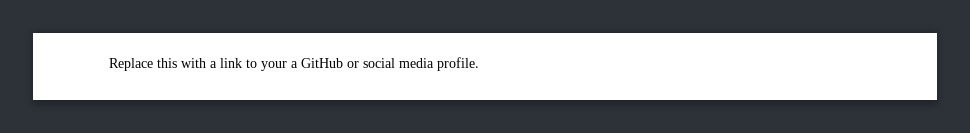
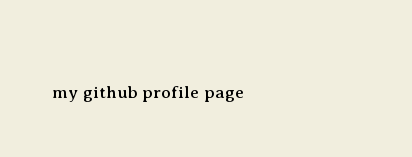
[109,57,479,71] Replace this with a link to your a GitHub or social media profile. -> [52,86,245,102] my github profile page

